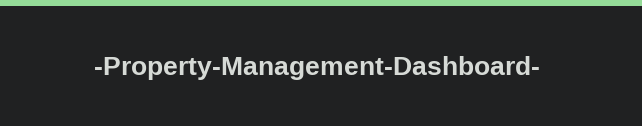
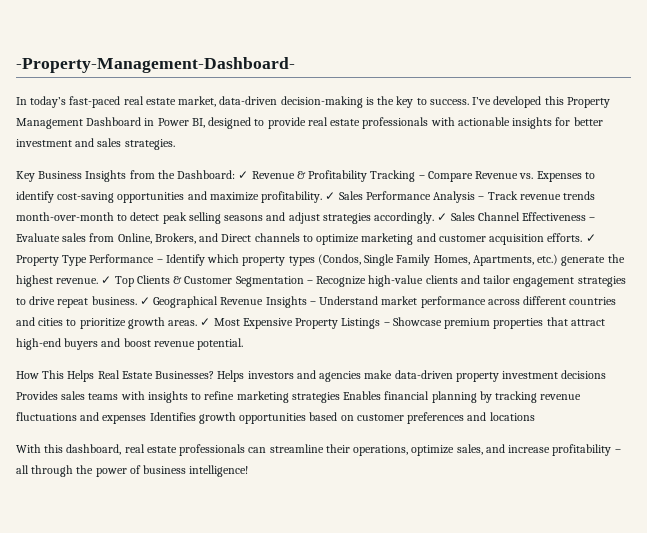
(540, 68) none -> [16,96,610,108] [16,117,603,129] [16,138,175,150] [16,170,595,182] [16,191,596,203] [16,212,596,224] [16,233,596,245] [16,254,625,266] [16,275,626,287] [16,296,617,308] [16,317,605,329] [16,338,244,350] [16,370,607,382] [16,391,582,403] [16,412,535,424] [16,444,621,456] [16,465,249,477] // In today’s fast-paced real estate market, data-driven decision-making is the key to success. I’ve developed this Property Management Dashboard in Power BI, designed to provide real estate professionals with actionable insights for better investment and sales strategies. // Key Business Insights from the Dashboard: ✓ Revenue & Profitability Tracking – Compare Revenue vs. Expenses to identify cost-saving opportunities and maximize profitability. ✓ Sales Performance Analysis – Track revenue trends month-over-month to detect peak selling seasons and adjust strategies accordingly. ✓ Sales Channel Effectiveness – Evaluate sales from Online, Brokers, and Direct channels to optimize marketing and customer acquisition efforts. ✓ Property Type Performance – Identify which property types (Condos, Single Family Homes, Apartments, etc.) generate the highest revenue. ✓ Top Clients & Customer Segmentation – Recognize high-value clients and tailor engagement strategies to drive repeat business. ✓ Geographical Revenue Insights – Understand market performance across different countries and cities to prioritize growth areas. ✓ Most Expensive Property Listings – Showcase premium properties that attract high-end buyers and boost revenue potential. // How This Helps Real Estate Businesses? Helps investors and agencies make data-driven property investment decisions Provides sales teams with insights to refine marketing strategies Enables financial planning by tracking revenue fluctuations and expenses Identifies growth opportunities based on customer preferences and locations // With this dashboard, real estate professionals can streamline their operations, optimize sales, and increase profitability – all through the power of business intelligence!

